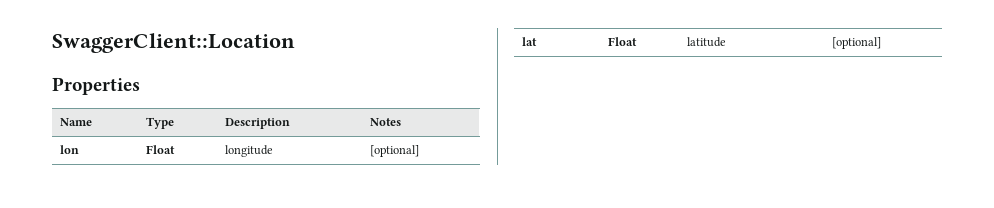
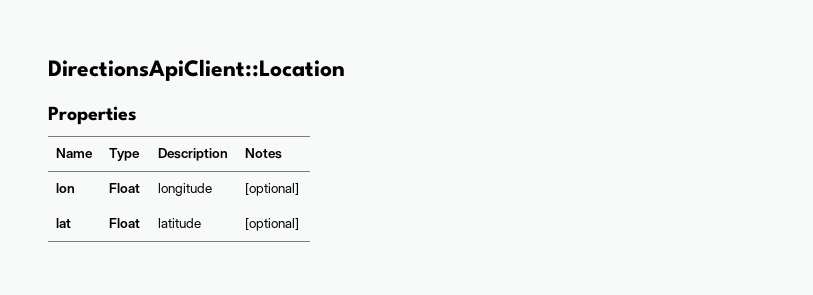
[52,33,295,53] SwaggerClient::Location -> [48,59,345,81] DirectionsApiClient::Location

